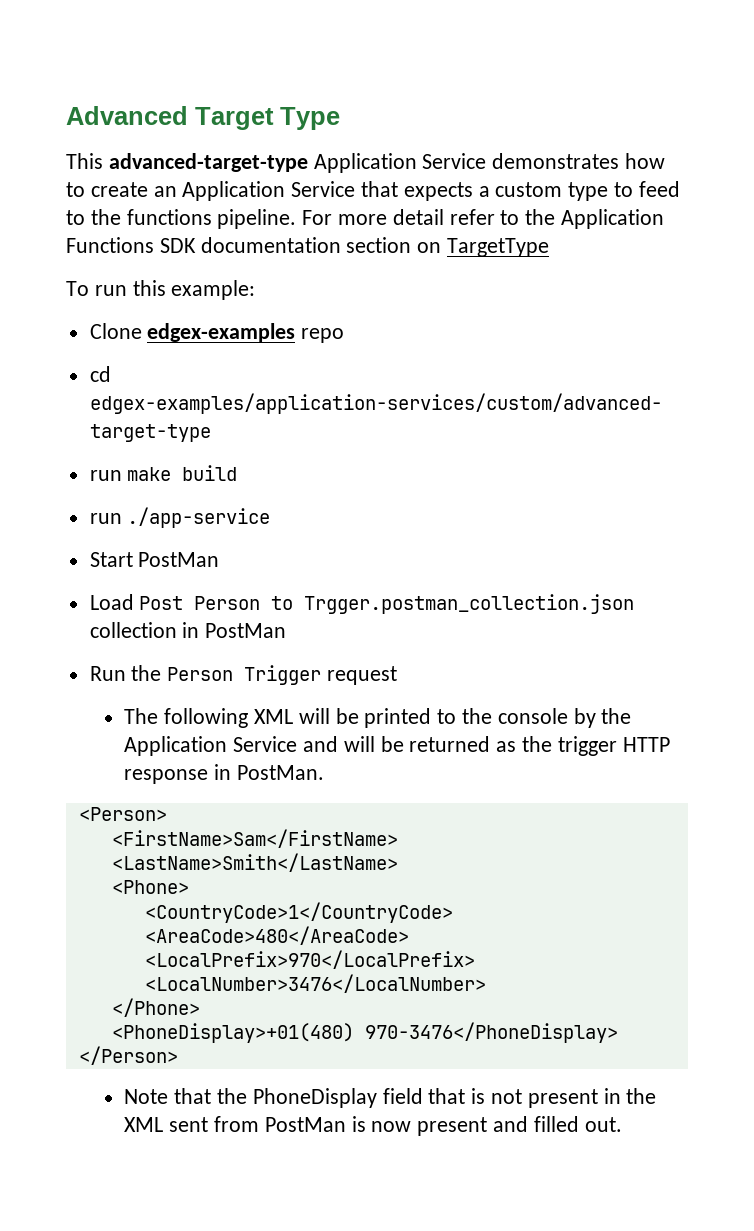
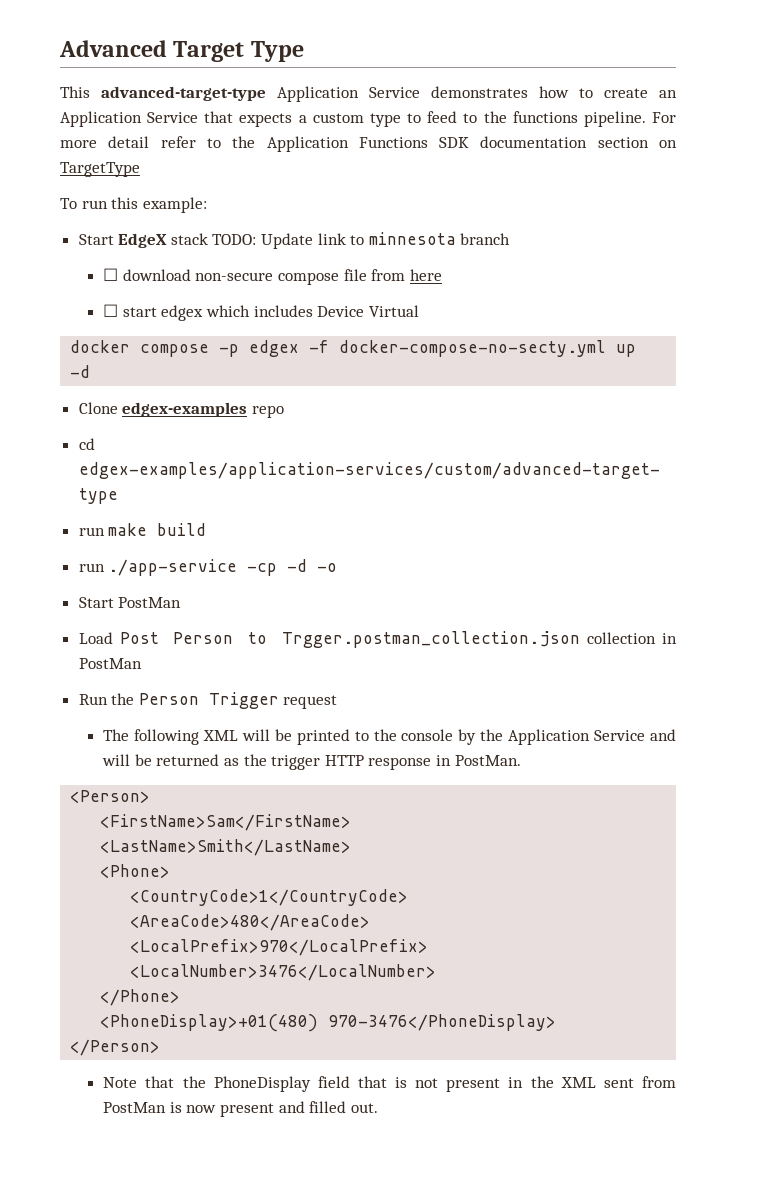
(256, 290) none -> [78,232,511,249] [103,268,442,285] [103,304,419,321] [70,340,637,357] [70,365,91,378] // Start EdgeX stack TODO: Update link to minnesota branch // ☐ download non-secure compose file from here // ☐ start edgex which includes Device Virtual // docker compose -p edgex -f docker-compose-no-secty.yml up -d
(271, 517) none -> [247,559,338,576] -cp -d -o

